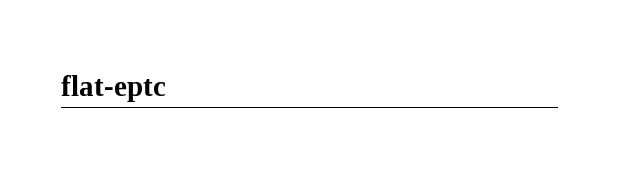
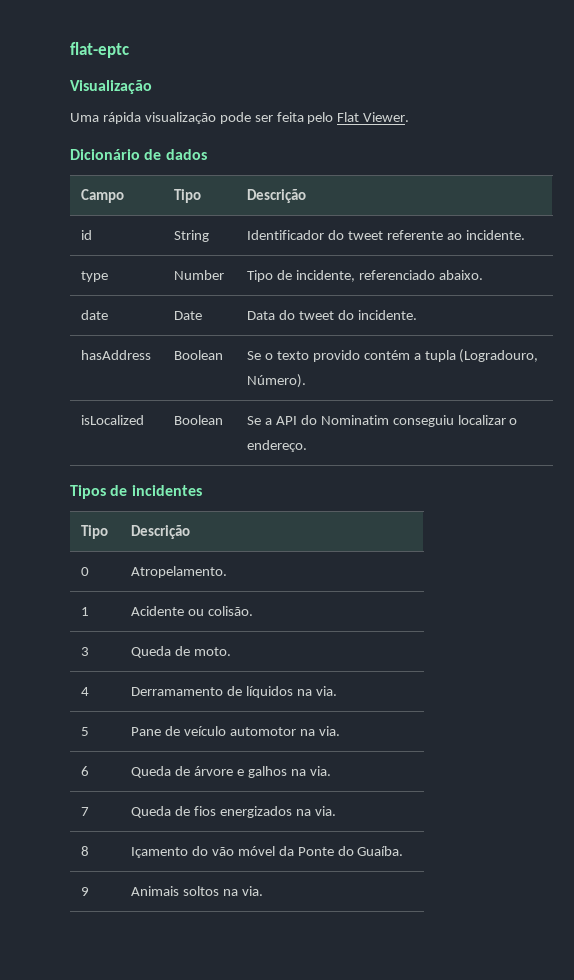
(166, 88) none -> [70,80,152,94] [70,112,410,124] [70,149,207,160] [81,189,125,203] [174,189,202,203] [247,189,307,203] [81,230,93,240] [174,230,210,242] [247,230,525,240] [81,271,109,282] [174,270,225,280] [247,270,483,282] [81,310,109,320] [174,311,203,320] [247,310,417,320] [81,350,152,360] [174,350,224,360] [247,349,539,363] [247,374,307,388] [81,415,145,425] [174,415,224,425] [247,415,518,427] [247,440,308,452] [70,485,202,499] [81,525,109,539] [131,525,191,539] [81,567,90,576] [131,566,228,578] [81,607,90,616] [131,606,253,616] [81,647,90,656] [131,646,231,658] [81,687,90,696] [131,686,337,698] [81,727,90,736] [131,726,340,736] [81,766,90,776] [131,766,331,778] [81,807,90,816] [131,806,336,818] [81,846,90,856] [131,846,404,858] [81,887,90,896] [131,886,263,896] // Visualização // Uma rápida visualização pode ser feita pelo Flat Viewer. // Dicionário de dados // Campo | Tipo | Descrição // id | String | Identificador do tweet referente ao incidente. // type | Number | Tipo de incidente, referenciado abaixo. // date | Date | Data do tweet do incidente. // hasAddress | Boolean | Se o texto provido contém a tupla (Logradouro, Número). // isLocalized | Boolean | Se a API do Nominatim conseguiu localizar o endereço. // Tipos de incidentes // Tipo | Descrição // 0 | Atropelamento. // 1 | Acidente ou colisão. // 3 | Queda de moto. // 4 | Derramamento de líquidos na via. // 5 | Pane de veículo automotor na via. // 6 | Queda de árvore e galhos na via. // 7 | Queda de fios energizados na via. // 8 | Içamento do vão móvel da Ponte do Guaíba. // 9 | Animais soltos na via.

